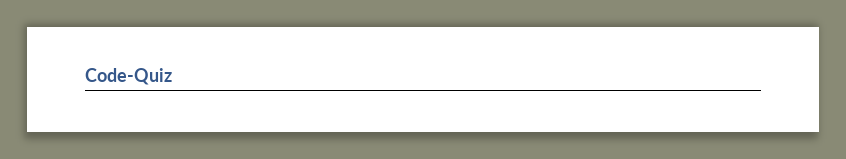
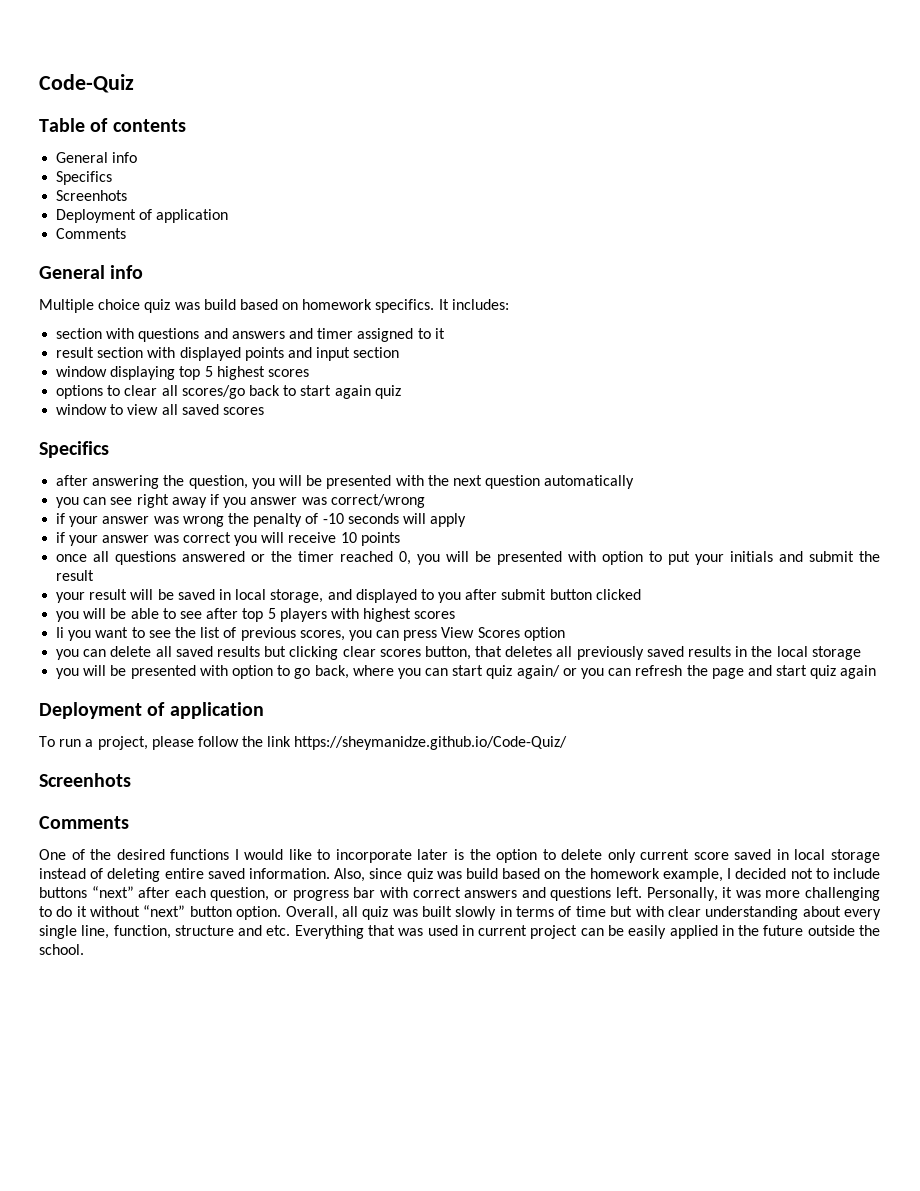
(172, 76) none -> [39,118,186,132] [56,152,138,163] [56,171,113,185] [56,190,128,201] [56,209,229,223] [56,228,127,239] [39,265,144,279] [39,299,509,313] [56,328,445,342] [56,347,400,361] [56,366,309,380] [56,385,401,399] [56,404,264,415] [39,441,109,458] [56,475,635,489] [56,494,425,508] [56,513,467,527] [56,532,400,546] [56,551,881,565] [56,570,95,581] [56,589,641,603] [56,608,456,622] [56,627,565,641] [56,646,861,660] [56,665,877,679] [39,702,264,719] [39,736,568,750] [39,773,131,787] [39,816,129,829] [39,849,880,863] [39,868,881,882] [39,886,880,901] [39,905,882,920] [39,925,881,939] [39,944,84,955] // Table of contents // General info // Specifics // Screenhots // Deployment of application // Comments // General info // Multiple choice quiz was build based on homework specifics. It includes: // section with questions and answers and timer assigned to it // result section with displayed points and input section // window displaying top 5 highest scores // options to clear all scores/go back to start again quiz // window to view all saved scores // Specifics // after answering the question, you will be presented with the next question automatically // you can see right away if you answer was correct/wrong // if your answer was wrong the penalty of -10 seconds will apply // if your answer was correct you will receive 10 points // once all questions answered or the timer reached 0, you will be presented with option to put your initials and submit the result // your result will be saved in local storage, and displayed to you after submit button clicked // you will be able to see after top 5 players with highest scores // Ii you want to see the list of previous scores, you can press View Scores option // you can delete all saved results but clicking clear scores button, that deletes all previously saved results in the local storage // you will be presented with option to go back, where you can start quiz again/ or you can refresh the page and start quiz again // Deployment of application // To run a project, please follow the link https://sheymanidze.github.io/Code-Quiz/ // Screenhots // Comments // One of the desired functions I would like to incorporate later is the option to delete only current score saved in local storage instead of deleting entire saved information. Also, since quiz was build based on the homework example, I decided not to include buttons “next” after each question, or progress bar with correct answers and questions left. Personally, it was more challenging to do it without “next” button option. Overall, all quiz was built slowly in terms of time but with clear understanding about every single line, function, structure and etc. Everything that was used in current project can be easily applied in the future outside the school.

